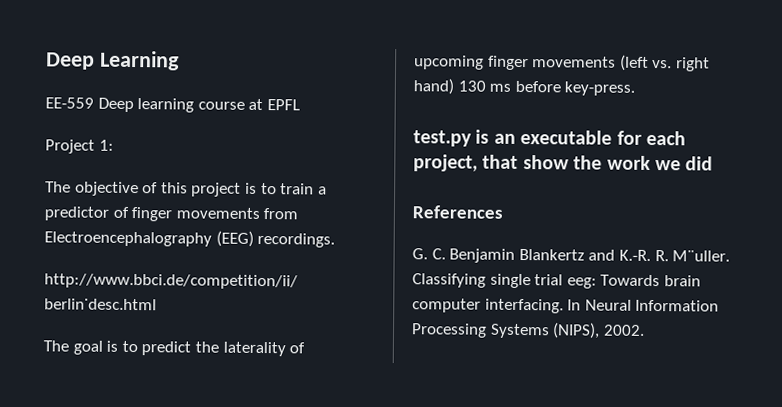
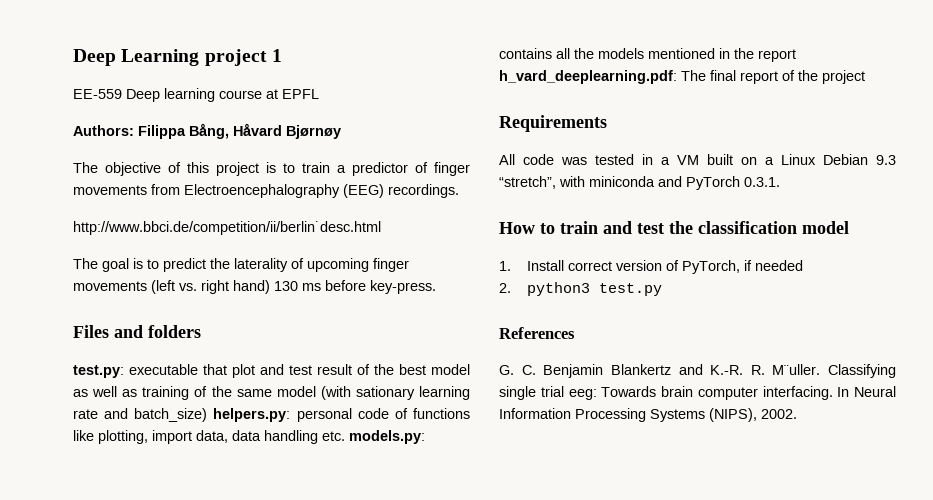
(180, 60) none -> [204,49,282,66] project 1
[45,139,114,154] Project 1: -> [73,123,341,139] Authors: Filippa Bång, Håvard Bjørnøy
[413,129,686,147] [413,154,714,172] test.py is an executable for each project, that show the work we did -> [73,325,201,338] [73,364,470,378] [73,386,470,400] [73,408,471,422] [73,430,425,444] [499,48,796,62] [499,70,865,84] [499,115,607,132] [499,154,896,165] [499,176,780,190] [499,221,849,234] [499,260,804,274] [499,282,663,296] Files and folders // test.py: executable that plot and test result of the best model as well as training of the same model (with sationary learning rate and batch_size) helpers.py: personal code of functions like plotting, import data, data handling etc. models.py: contains all the models mentioned in the report h_vard_deeplearning.pdf: The final report of the project // Requirements // All code was tested in a VM built on a Linux Debian 9.3 “stretch”, with miniconda and PyTorch 0.3.1. // How to train and test the classification model // 1. Install correct version of PyTorch, if needed // 2. python3 test.py

